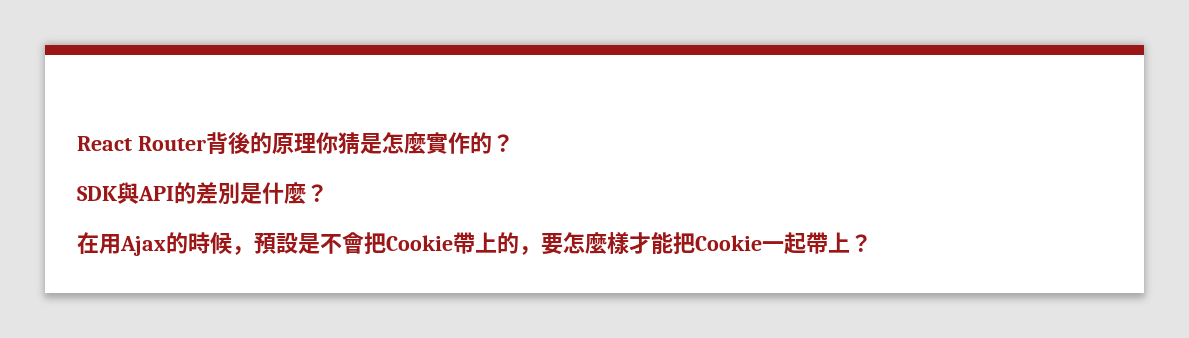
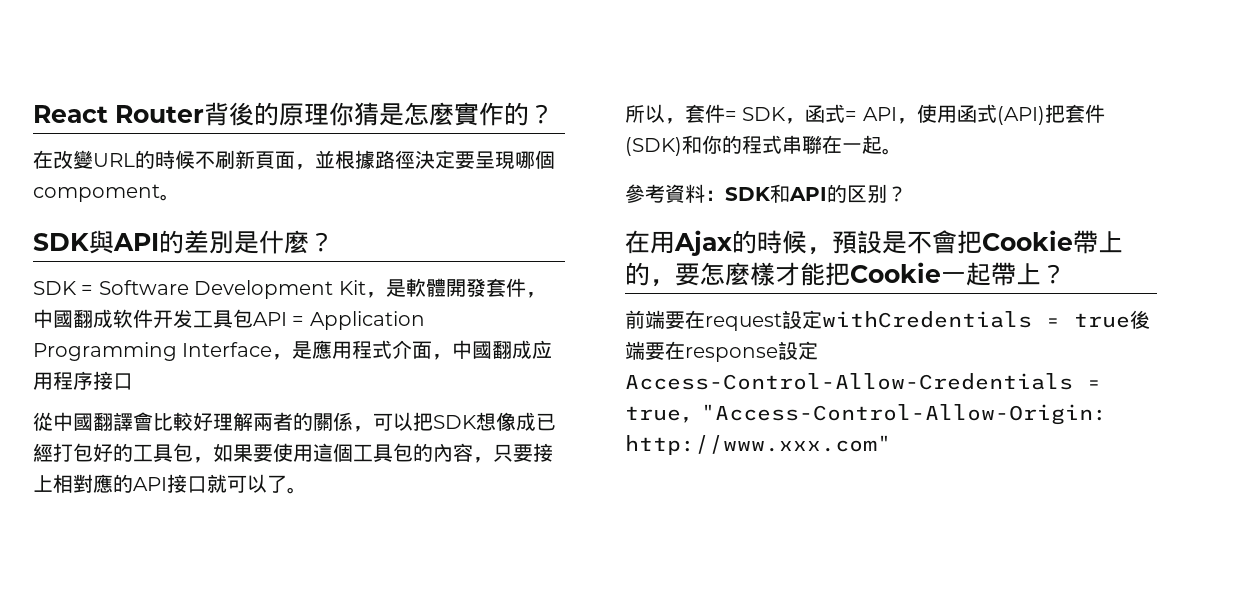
(514, 143) none -> [33,150,555,170] [33,184,180,202] // 在改變URL的時候不刷新頁面，並根據路徑決定要呈現哪個compoment。
(328, 193) none -> [33,278,546,299] [33,309,425,330] [33,340,553,361] [33,371,133,390] [33,412,556,432] [33,443,553,463] [33,474,307,494] [625,104,1105,125] [625,135,902,156] [625,184,907,203] // SDK = Software Development Kit，是軟體開發套件，中國翻成软件开发工具包API = Application Programming Interface，是應用程式介面，中國翻成应用程序接口 // 從中國翻譯會比較好理解兩者的關係，可以把SDK想像成已經打包好的工具包，如果要使用這個工具包的內容，只要接上相對應的API接口就可以了。 // 所以，套件= SDK，函式= API，使用函式(API)把套件(SDK)和你的程式串聯在一起。 // 參考資料：SDK和API的区别？
(872, 243) none -> [625,310,1150,331] [625,341,818,362] [625,373,1101,390] [625,404,1107,425] [625,435,891,455] // 前端要在request設定withCredentials = true後端要在response設定Access-Control-Allow-Credentials = true，"Access-Control-Allow-Origin: http://www.xxx.com"

